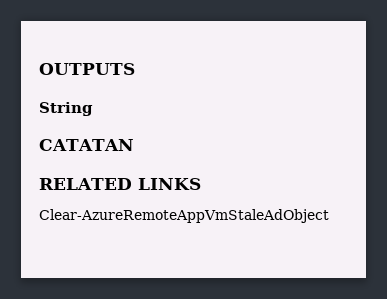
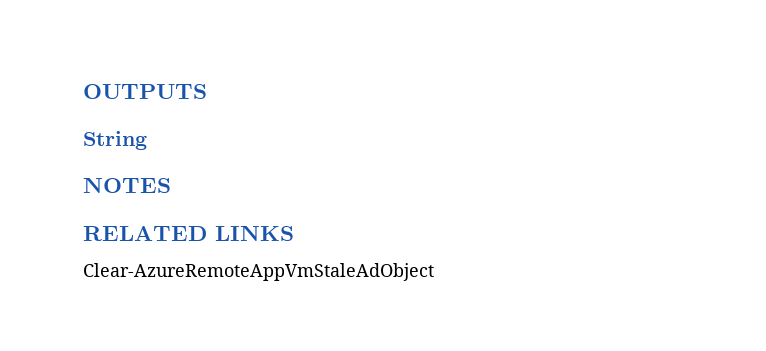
[39,139,134,151] CATATAN -> [83,178,171,193] NOTES

